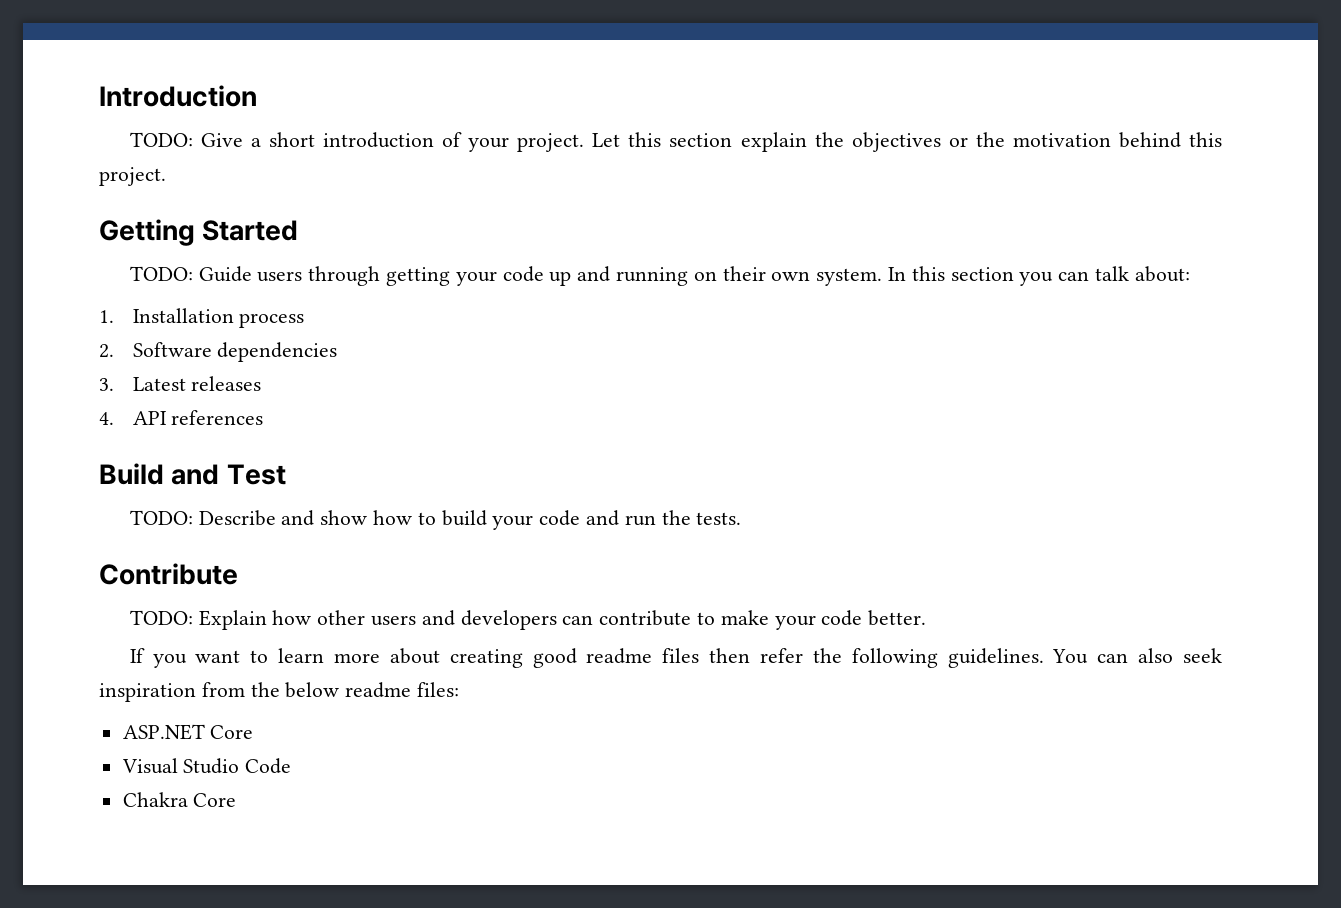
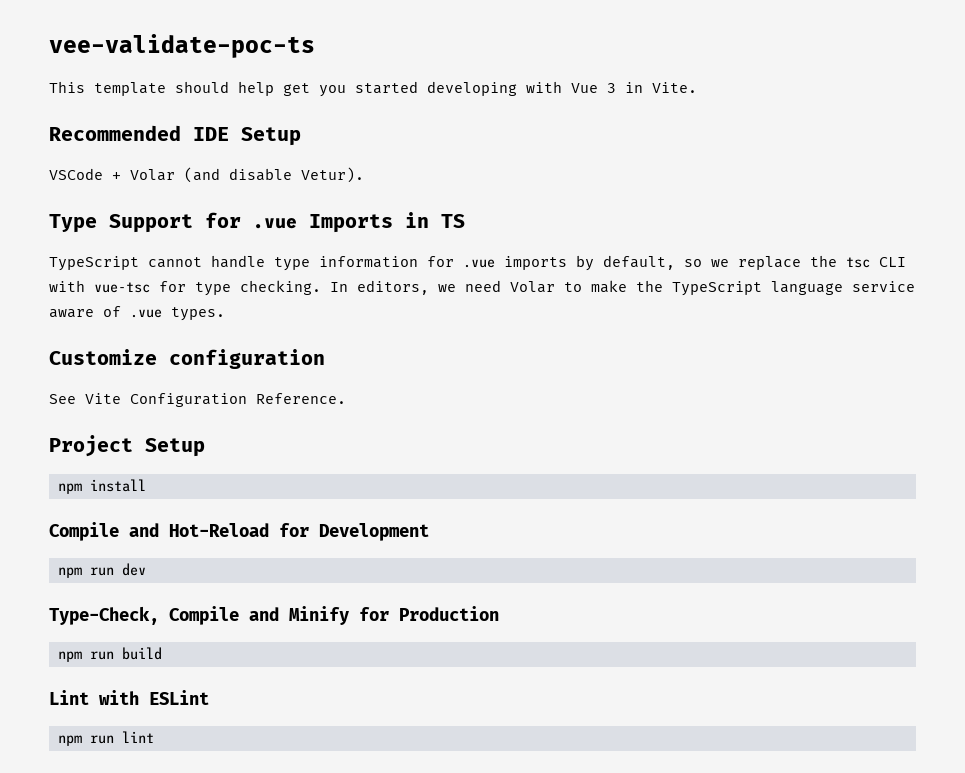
[99,85,257,107] [129,132,1223,152] [99,167,166,186] [99,219,299,246] [129,266,1190,286] [99,308,305,328] [99,342,338,362] [99,376,262,391] [99,410,264,425] [99,463,286,485] [129,510,742,530] [99,563,238,585] [129,610,927,630] [129,648,1222,668] [99,682,460,702] [122,724,254,740] [121,758,292,774] [122,792,237,807] Introduction // TODO: Give a short introduction of your project. Let this section explain the objectives or the motivation behind this project. // Getting Started // TODO: Guide users through getting your code up and running on their own system. In this section you can talk about: // 1. Installation process // 2. Software dependencies // 3. Latest releases // 4. API references // Build and Test // TODO: Describe and show how to build your code and run the tests. // Contribute // TODO: Explain how other users and developers can contribute to make your code better. // If you want to learn more about creating good readme files then refer the following guidelines. You can also seek inspiration from the below readme files: // ASP.NET Core // Visual Studio Code // Chakra Core -> [49,34,315,58] [49,81,697,97] [49,125,301,146] [49,167,364,183] [49,212,465,233] [49,255,906,271] [49,280,915,296] [49,306,225,321] [49,349,325,369] [49,393,346,407] [49,435,205,457] [57,479,146,494] [49,522,429,541] [57,563,146,578] [49,606,499,625] [57,647,162,662] [49,690,209,705] [57,731,154,746] vee-validate-poc-ts // This template should help get you started developing with Vue 3 in Vite. // Recommended IDE Setup // VSCode + Volar (and disable Vetur). // Type Support for .vue Imports in TS // TypeScript cannot handle type information for .vue imports by default, so we replace the tsc CLI with vue-tsc for type checking. In editors, we need Volar to make the TypeScript language service aware of .vue types. // Customize configuration // See Vite Configuration Reference. // Project Setup // npm install // Compile and Hot-Reload for Development // npm run dev // Type-Check, Compile and Minify for Production // npm run build // Lint with ESLint // npm run lint

